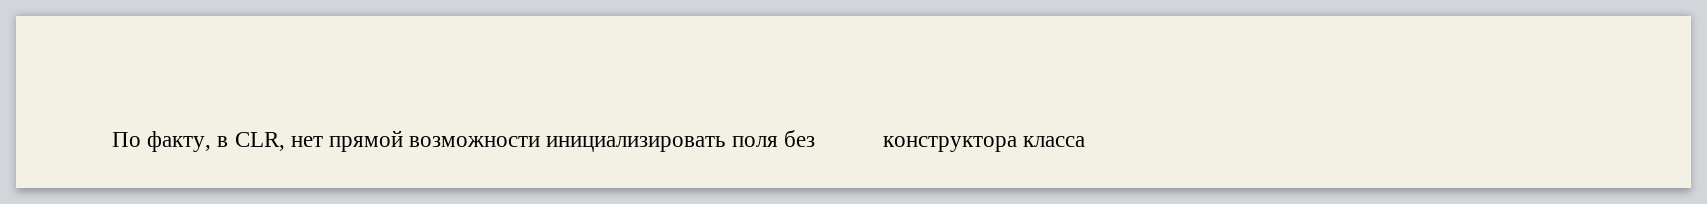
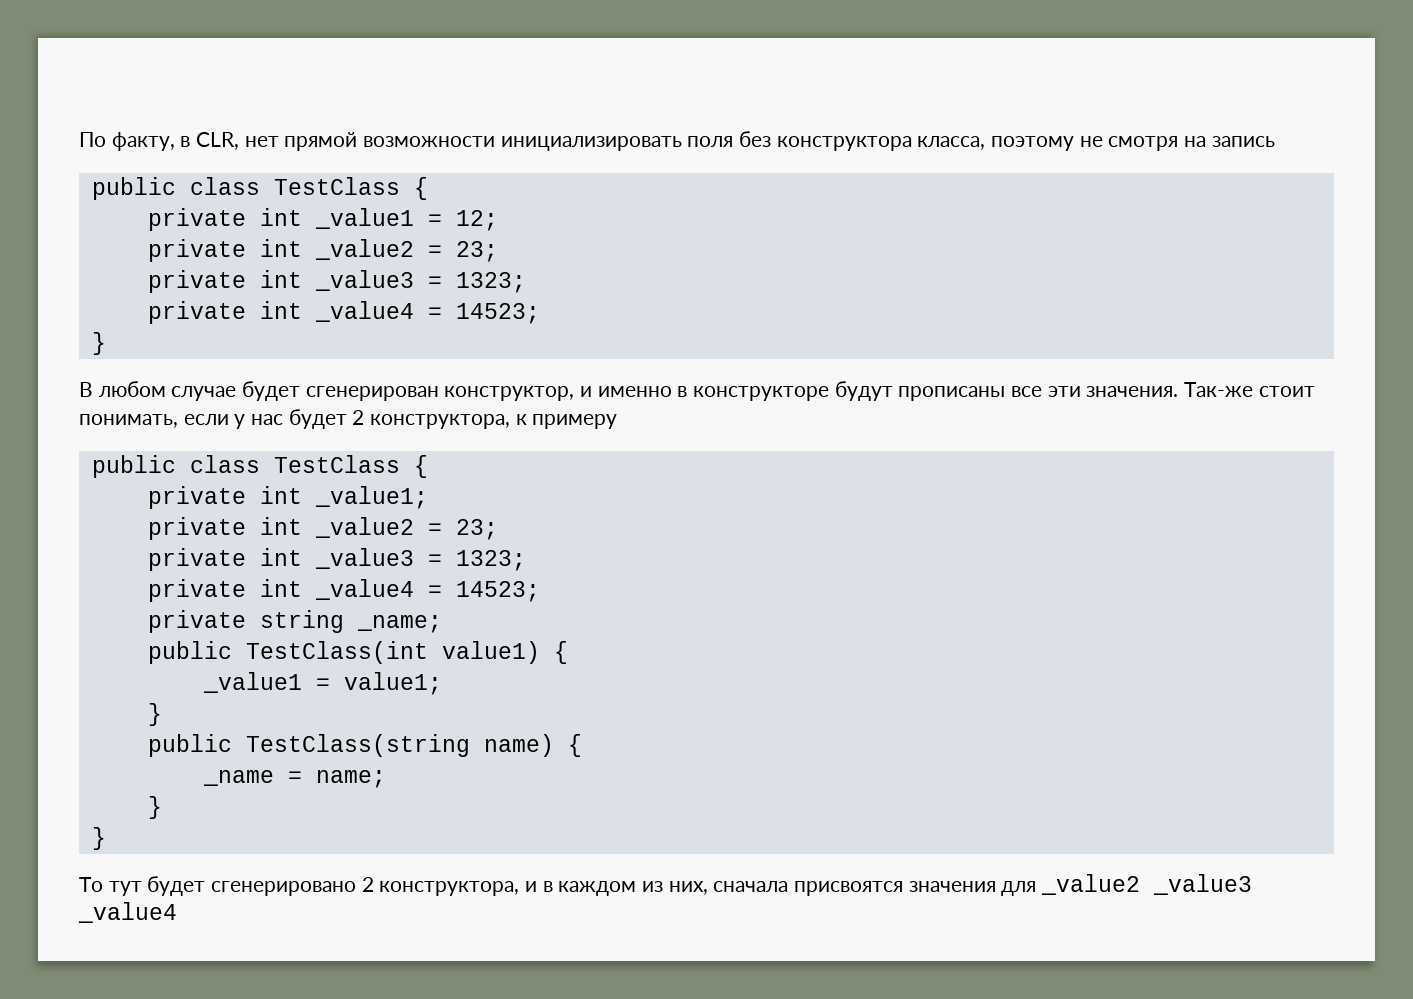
[1023,136,1086,147] класса -> [917,136,1275,151] [91,177,428,200] [147,208,498,231] [147,239,498,262] [147,270,526,293] [147,301,540,324] [91,332,106,355] [79,381,1315,401] [79,409,618,429] [91,455,428,478] [147,486,428,509] [147,517,498,540] [147,548,526,571] [147,579,540,602] [147,610,442,633] [147,641,568,664] [202,672,442,695] [147,703,162,726] [147,734,582,757] [202,770,386,788] [147,796,162,819] [91,827,106,850] [79,874,1253,896] [78,902,177,923] класса, поэтому не смотря на запись // public class TestClass { // private int _value1 = 12; // private int _value2 = 23; // private int _value3 = 1323; // private int _value4 = 14523; // } // В любом случае будет сгенерирован конструктор, и именно в конструкторе будут прописаны все эти значения. Так-же стоит понимать, если у нас будет 2 конструктора, к примеру // public class TestClass { // private int _value1; // private int _value2 = 23; // private int _value3 = 1323; // private int _value4 = 14523; // private string _name; // public TestClass(int value1) { // _value1 = value1; // } // public TestClass(string name) { // _name = name; // } // } // То тут будет сгенерировано 2 конструктора, и в каждом из них, сначала присвоятся значения для _value2 _value3 _value4

